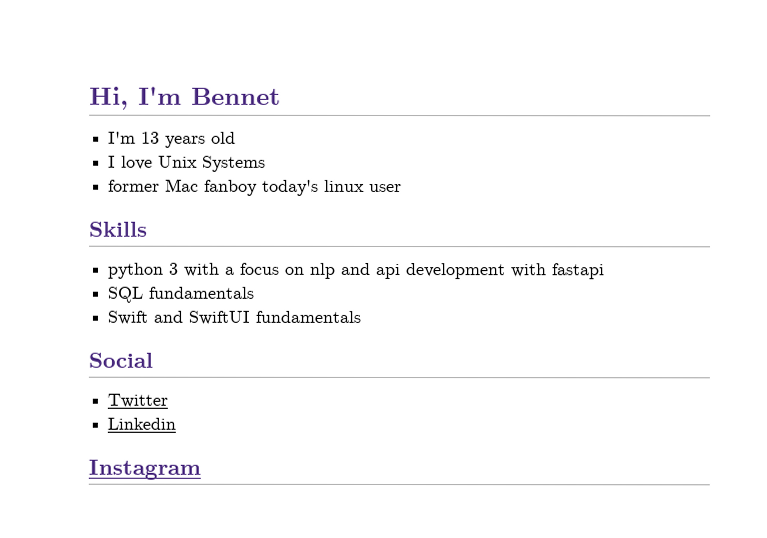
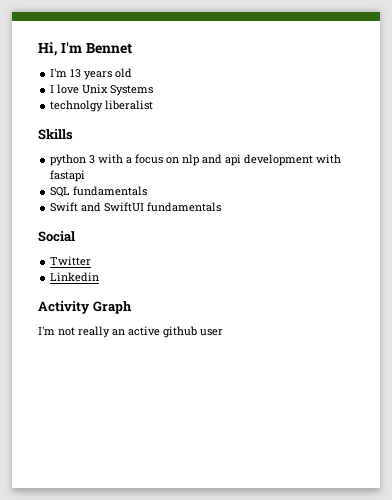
[108,178,403,196] former Mac fanboy today's linux user -> [50,100,154,112] technolgy liberalist
[88,459,201,480] Instagram -> [38,301,132,314] [38,326,223,338] Activity Graph // I'm not really an active github user

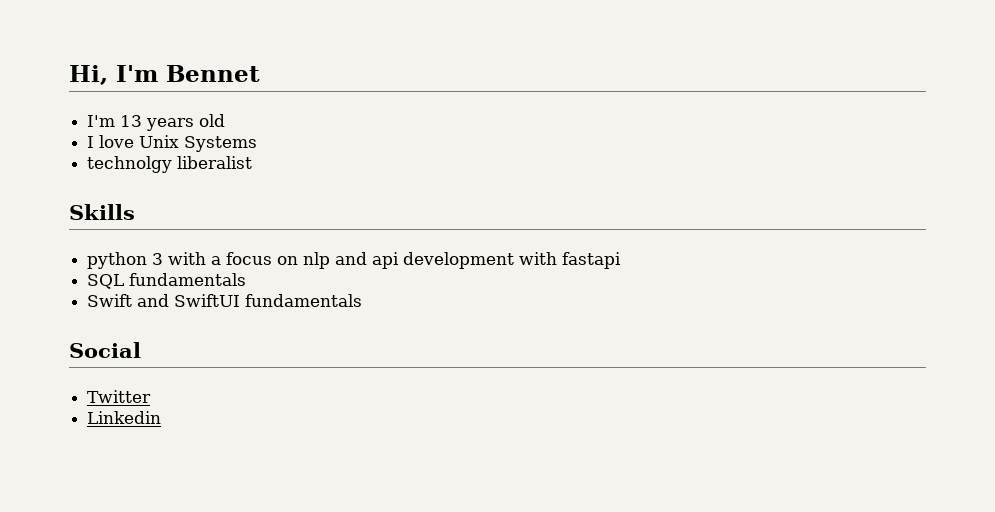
[38,301,132,314] [38,326,223,338] // Activity Graph // I'm not really an active github user -> (162, 417) none

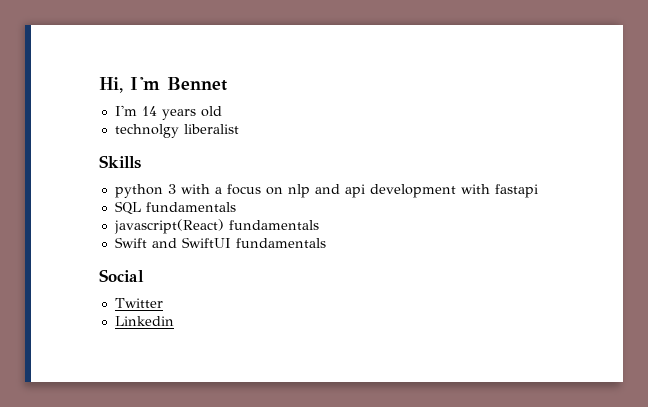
[120,115,143,127] 13 -> [141,106,157,116] 14
[87,135,258,152] // I love Unix Systems -> (222, 111) none
(247, 279) none -> [113,219,319,234] // javascript(React) fundamentals

